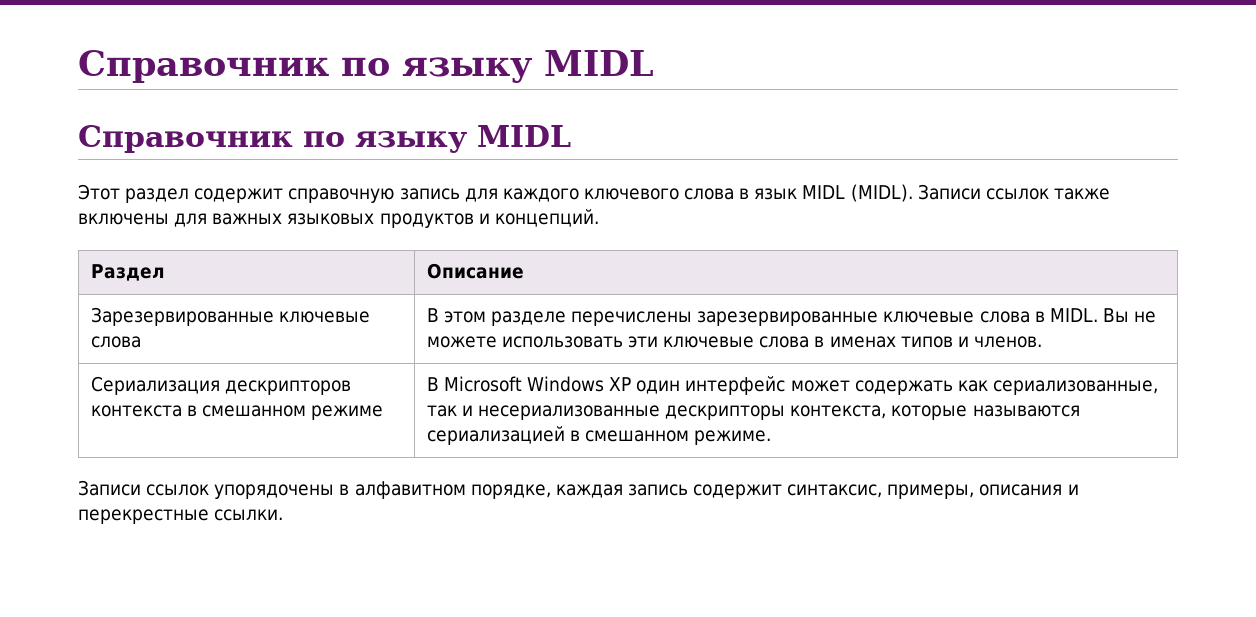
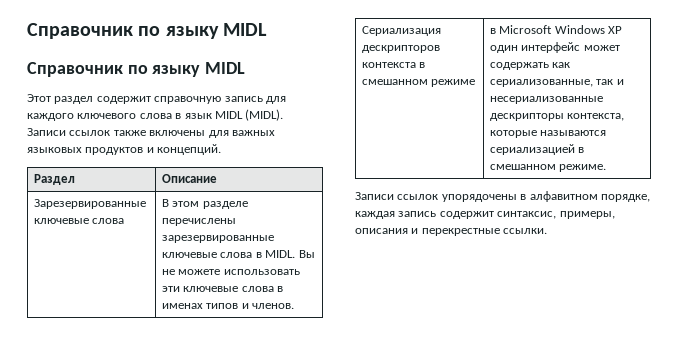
[426,377,439,391] В -> [490,28,497,34] в

